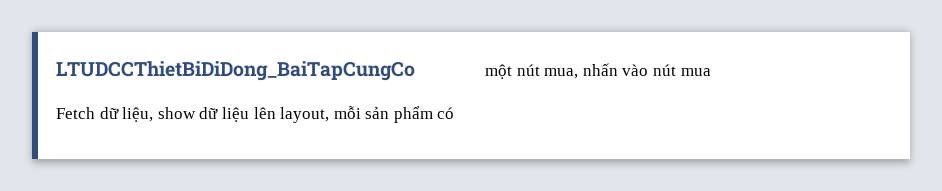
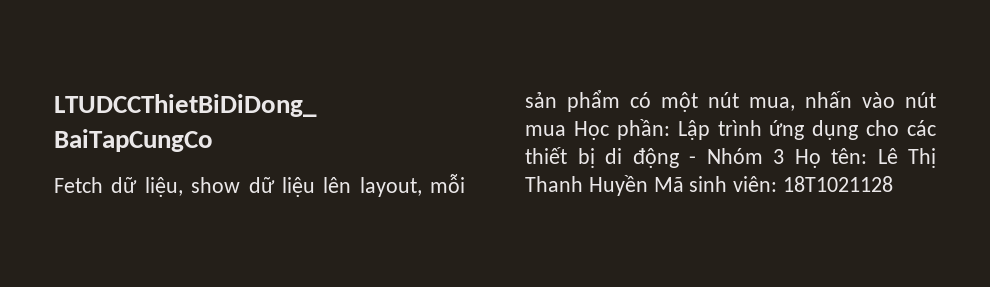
(711, 72) none -> [573,119,936,140] [525,147,936,168] [525,175,894,196] Học phần: Lập trình ứng dụng cho các thiết bị di động - Nhóm 3 Họ tên: Lê Thị Thanh Huyền Mã sinh viên: 18T1021128

